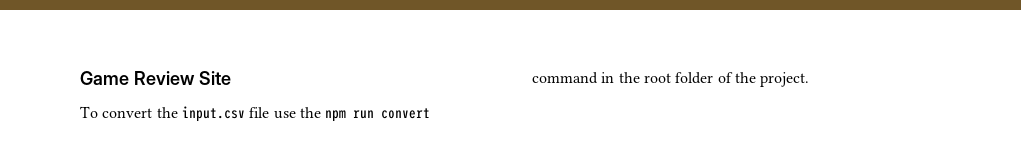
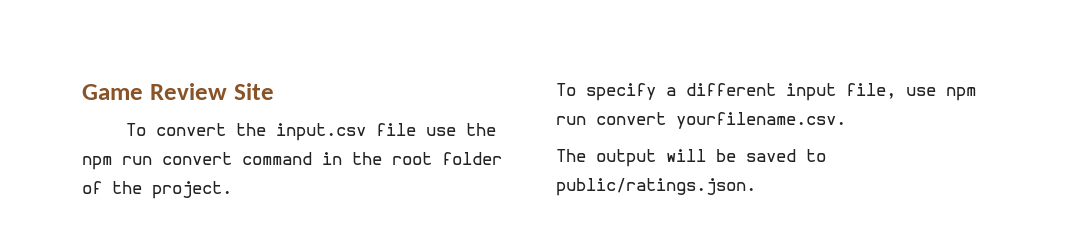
(810, 79) none -> [556,83,976,101] [556,112,846,129] [556,149,826,167] [556,178,756,196] // To specify a different input file, use npm run convert yourfilename.csv. // The output will be saved to public/ratings.json.

